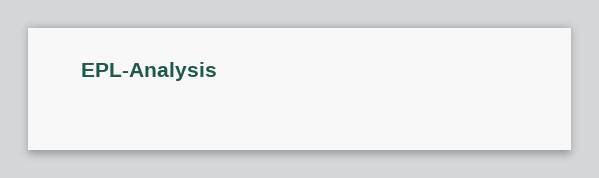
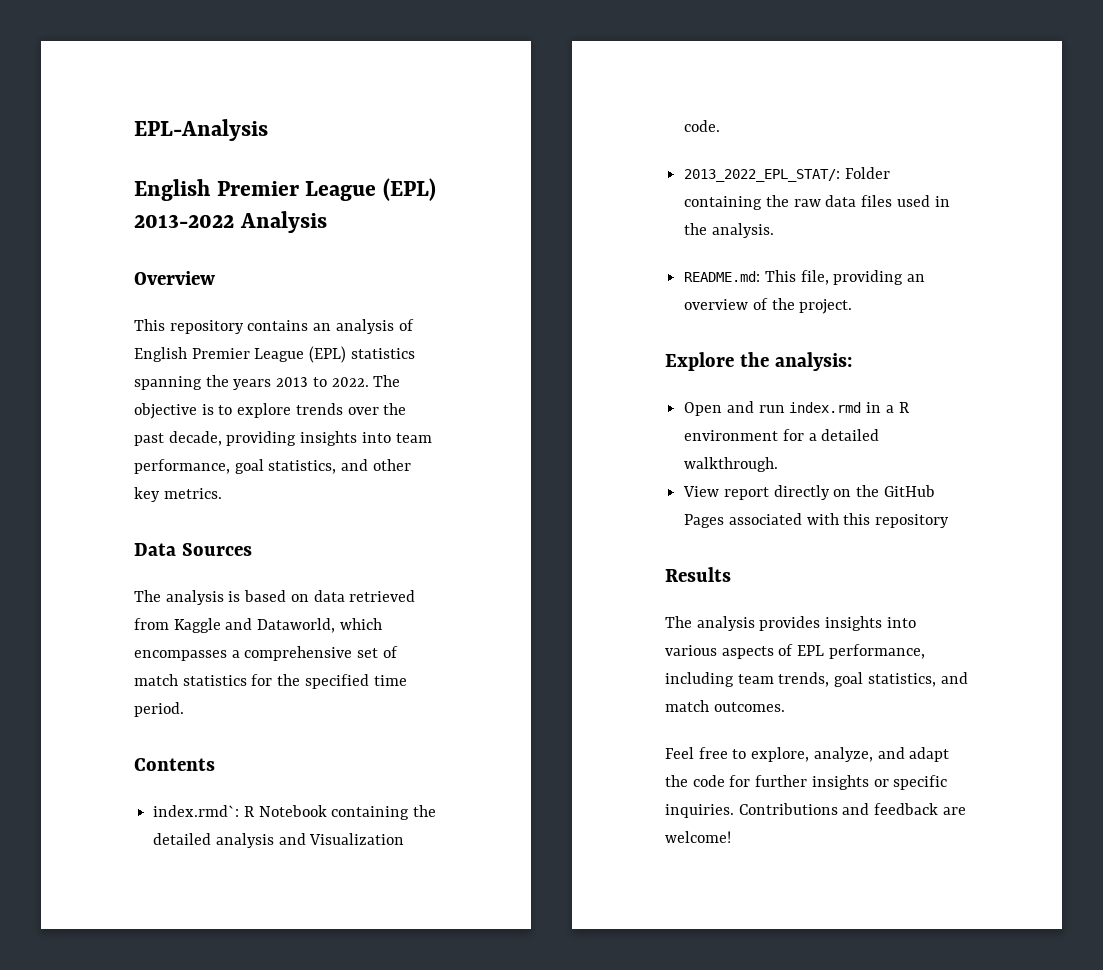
(217, 71) none -> [134,178,436,201] [134,211,327,233] [134,271,215,285] [134,319,414,334] [134,346,415,363] [134,375,401,390] [134,403,407,419] [134,431,432,446] [134,459,411,474] [134,487,222,502] [134,543,252,556] [134,590,416,605] [134,618,382,633] [134,646,398,661] [134,674,407,689] [134,702,184,717] [134,758,215,771] [153,805,437,820] [153,833,405,848] [684,120,721,132] [684,167,890,182] [684,195,950,210] [684,223,774,238] [684,270,926,285] [684,298,853,314] [665,352,852,371] [684,401,909,416] [684,429,880,441] [684,457,779,472] [683,485,935,500] [684,513,950,528] [665,567,731,582] [665,616,916,631] [665,644,925,659] [665,672,968,687] [665,700,785,712] [665,747,950,762] [665,775,948,790] [665,803,966,818] [665,831,731,843] // English Premier League (EPL) 2013-2022 Analysis // Overview // This repository contains an analysis of English Premier League (EPL) statistics spanning the years 2013 to 2022. The objective is to explore trends over the past decade, providing insights into team performance, goal statistics, and other key metrics. // Data Sources // The analysis is based on data retrieved from Kaggle and Dataworld, which encompasses a comprehensive set of match statistics for the specified time period. // Contents // index.rmd`: R Notebook containing the detailed analysis and Visualization code. // 2013_2022_EPL_STAT/: Folder containing the raw data files used in the analysis. // README.md: This file, providing an overview of the project. // Explore the analysis: // Open and run index.rmd in a R environment for a detailed walkthrough. // View report directly on the GitHub Pages associated with this repository // Results // The analysis provides insights into various aspects of EPL performance, including team trends, goal statistics, and match outcomes. // Feel free to explore, analyze, and adapt the code for further insights or specific inquiries. Contributions and feedback are welcome!

